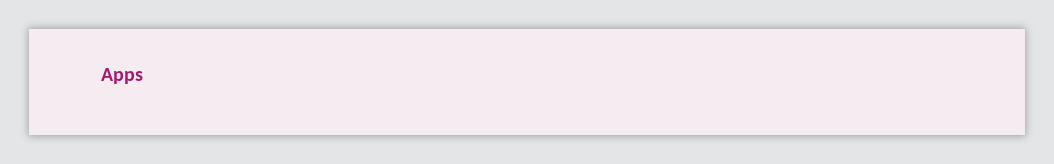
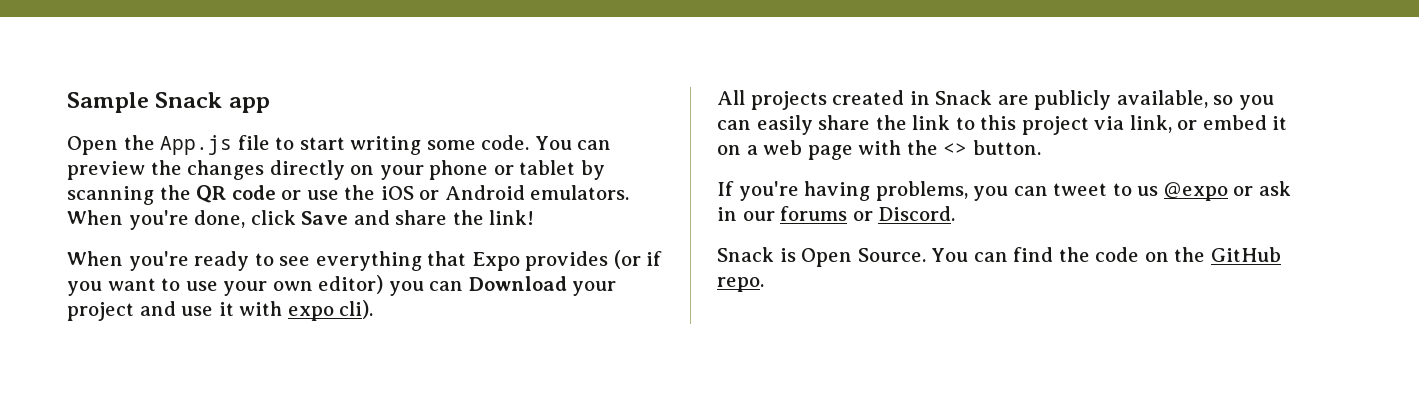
[101,68,143,84] Apps -> [67,92,270,113] [67,135,612,155] [67,160,605,180] [67,185,630,205] [67,210,535,230] [67,250,663,271] [67,275,617,296] [67,300,374,321] [717,90,1274,110] [717,115,1288,135] [717,140,1041,160] [717,181,1291,201] [717,206,956,221] [717,247,1281,267] [717,277,764,292] Sample Snack app // Open the App.js file to start writing some code. You can preview the changes directly on your phone or tablet by scanning the QR code or use the iOS or Android emulators. When you're done, click Save and share the link! // When you're ready to see everything that Expo provides (or if you want to use your own editor) you can Download your project and use it with expo cli). // All projects created in Snack are publicly available, so you can easily share the link to this project via link, or embed it on a web page with the <> button. // If you're having problems, you can tweet to us @expo or ask in our forums or Discord. // Snack is Open Source. You can find the code on the GitHub repo.

